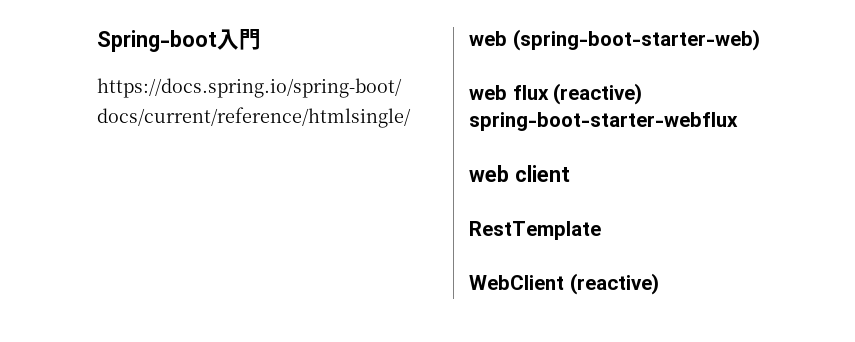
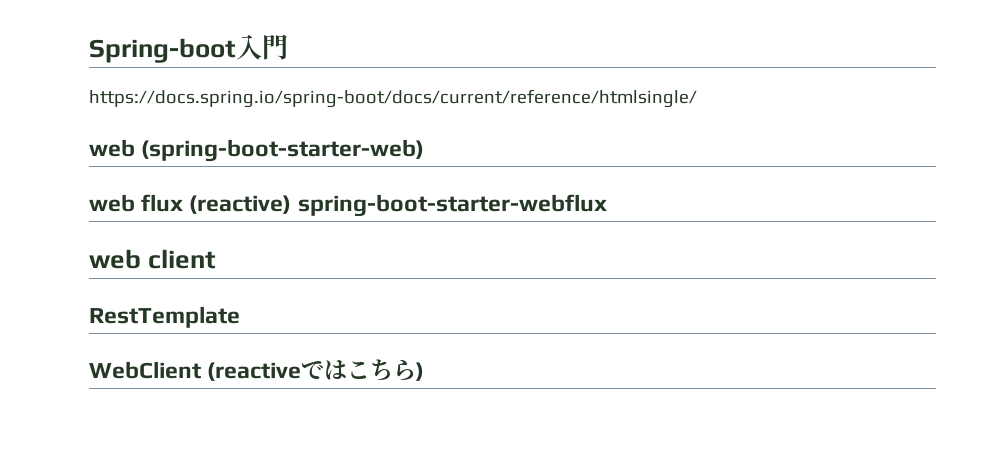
[569,273,659,295] (reactive) -> [207,359,425,381] (reactiveではこちら)

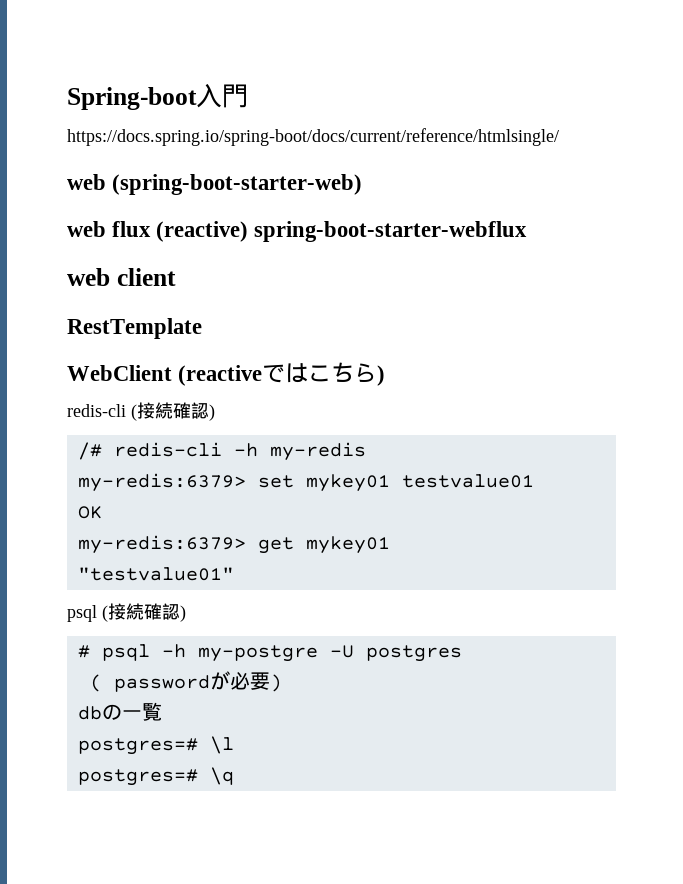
(425, 371) none -> [67,402,215,421] [77,442,366,461] [77,473,534,492] [77,506,102,519] [77,535,390,554] [77,567,234,581] [67,603,186,622] [77,644,462,662] [89,671,282,692] [77,702,162,721] [77,736,234,755] [77,767,234,786] // redis-cli (接続確認) // /# redis-cli -h my-redis // my-redis:6379> set mykey01 testvalue01 // OK // my-redis:6379> get mykey01 // "testvalue01" // psql (接続確認) // # psql -h my-postgre -U postgres // ( passwordが必要) // dbの一覧 // postgres=# \l // postgres=# \q

